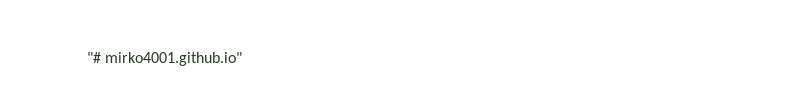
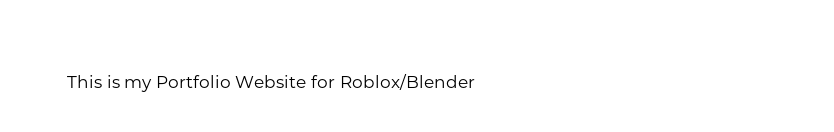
[87,52,243,66] "# mirko4001.github.io" -> [67,74,475,92] This is my Portfolio Website for Roblox/Blender

